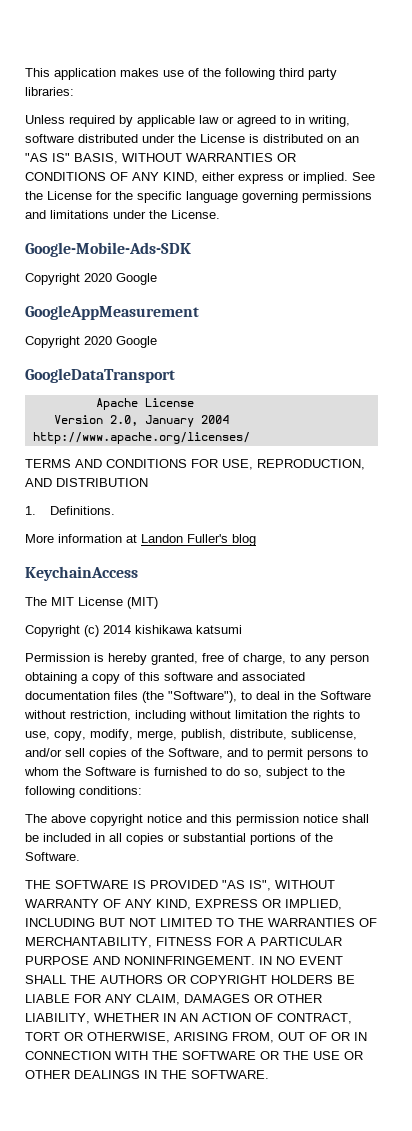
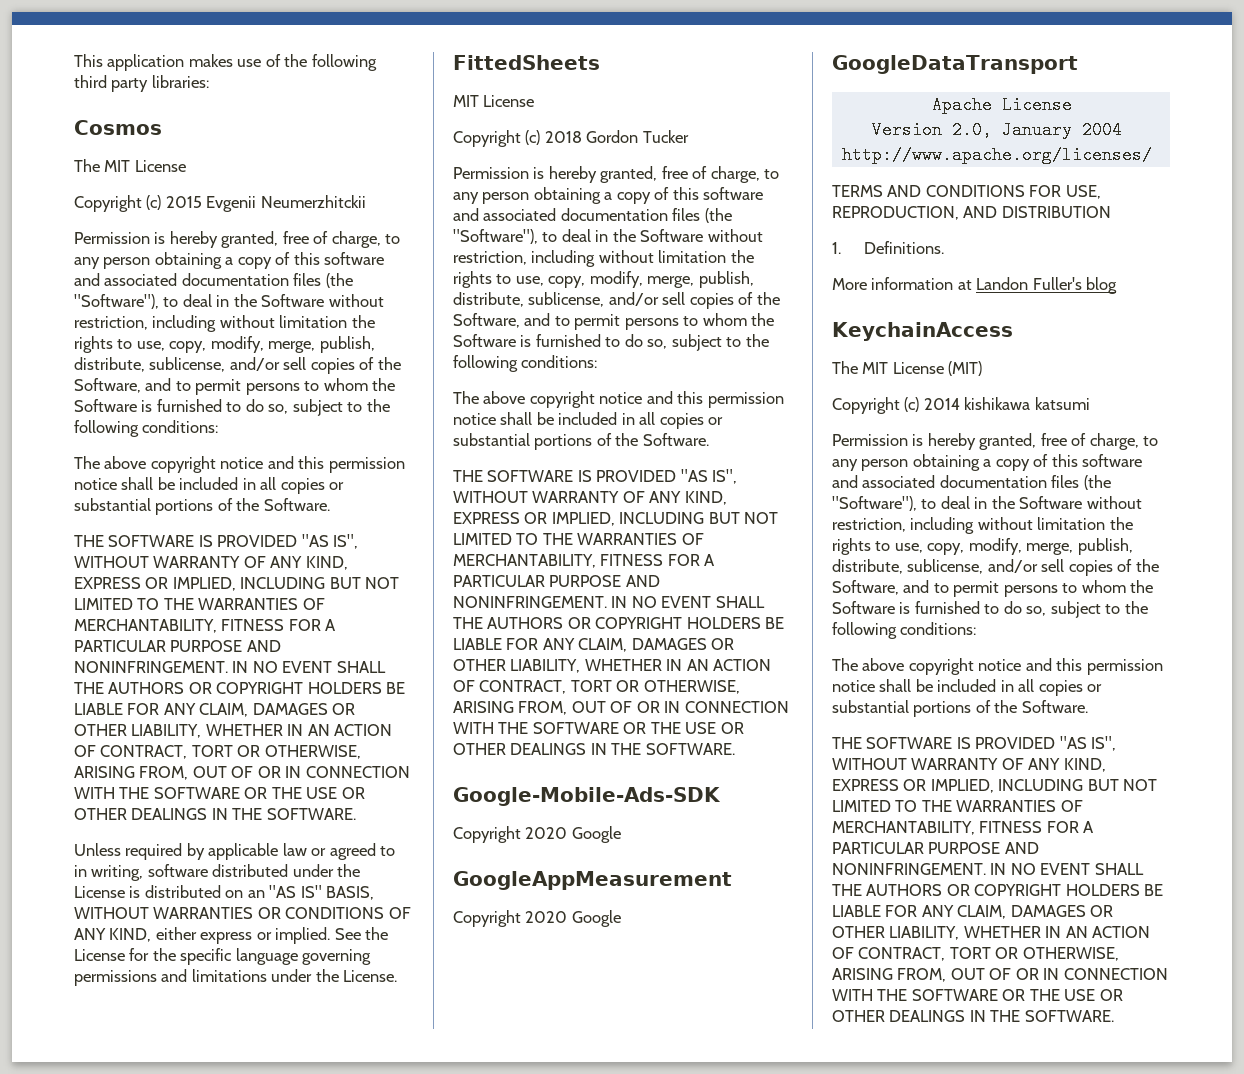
(74, 91) none -> [74,120,162,135] [74,159,186,172] [74,195,366,212] [74,231,401,248] [74,252,385,269] [74,273,353,288] [74,294,384,309] [74,315,375,332] [74,336,375,353] [74,357,401,374] [74,378,396,395] [74,399,390,416] [74,420,219,437] [74,456,405,473] [74,477,345,494] [74,498,330,515] [74,534,359,549] [74,556,348,570] [74,577,400,591] [74,598,325,610] [74,619,337,633] [74,640,281,652] [74,661,386,673] [74,682,406,694] [74,703,356,717] [74,724,393,738] [74,745,361,759] [74,766,410,780] [74,787,365,799] [74,808,356,820] // Cosmos // The MIT License // Copyright (c) 2015 Evgenii Neumerzhitckii // Permission is hereby granted, free of charge, to any person obtaining a copy of this software and associated documentation files (the "Software"), to deal in the Software without restriction, including without limitation the rights to use, copy, modify, merge, publish, distribute, sublicense, and/or sell copies of the Software, and to permit persons to whom the Software is furnished to do so, subject to the following conditions: // The above copyright notice and this permission notice shall be included in all copies or substantial portions of the Software. // THE SOFTWARE IS PROVIDED "AS IS", WITHOUT WARRANTY OF ANY KIND, EXPRESS OR IMPLIED, INCLUDING BUT NOT LIMITED TO THE WARRANTIES OF MERCHANTABILITY, FITNESS FOR A PARTICULAR PURPOSE AND NONINFRINGEMENT. IN NO EVENT SHALL THE AUTHORS OR COPYRIGHT HOLDERS BE LIABLE FOR ANY CLAIM, DAMAGES OR OTHER LIABILITY, WHETHER IN AN ACTION OF CONTRACT, TORT OR OTHERWISE, ARISING FROM, OUT OF OR IN CONNECTION WITH THE SOFTWARE OR THE USE OR OTHER DEALINGS IN THE SOFTWARE.
(220, 214) none -> [453,55,600,70] [453,95,535,107] [453,130,689,147] [453,166,780,183] [453,187,764,204] [453,208,732,223] [453,229,763,244] [453,250,754,267] [453,271,754,288] [453,292,780,309] [453,313,775,330] [453,334,769,351] [453,355,598,372] [453,391,784,408] [453,412,724,429] [453,433,709,450] [453,469,738,484] [453,491,727,505] [453,512,779,526] [453,533,704,545] [453,554,716,568] [453,575,660,587] [453,596,765,608] [453,617,785,629] [453,638,735,652] [453,659,772,673] [453,680,740,694] [453,701,789,715] [453,722,744,734] [453,743,735,755] // FittedSheets // MIT License // Copyright (c) 2018 Gordon Tucker // Permission is hereby granted, free of charge, to any person obtaining a copy of this software and associated documentation files (the "Software"), to deal in the Software without restriction, including without limitation the rights to use, copy, modify, merge, publish, distribute, sublicense, and/or sell copies of the Software, and to permit persons to whom the Software is furnished to do so, subject to the following conditions: // The above copyright notice and this permission notice shall be included in all copies or substantial portions of the Software. // THE SOFTWARE IS PROVIDED "AS IS", WITHOUT WARRANTY OF ANY KIND, EXPRESS OR IMPLIED, INCLUDING BUT NOT LIMITED TO THE WARRANTIES OF MERCHANTABILITY, FITNESS FOR A PARTICULAR PURPOSE AND NONINFRINGEMENT. IN NO EVENT SHALL THE AUTHORS OR COPYRIGHT HOLDERS BE LIABLE FOR ANY CLAIM, DAMAGES OR OTHER LIABILITY, WHETHER IN AN ACTION OF CONTRACT, TORT OR OTHERWISE, ARISING FROM, OUT OF OR IN CONNECTION WITH THE SOFTWARE OR THE USE OR OTHER DEALINGS IN THE SOFTWARE.

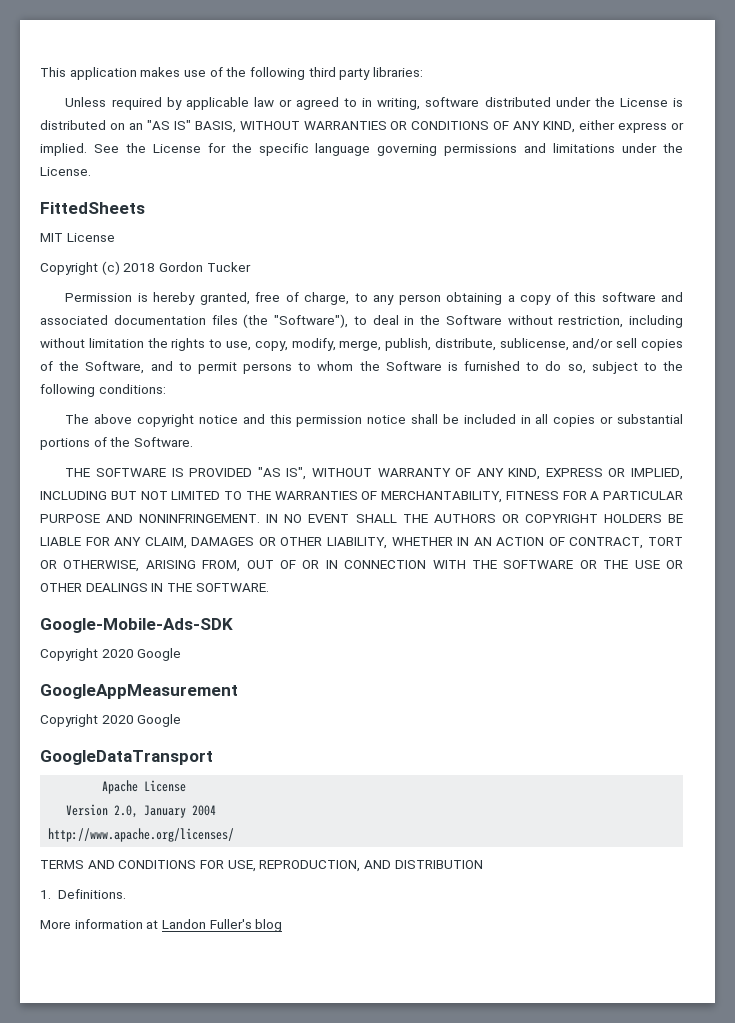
[74,120,162,135] [74,159,186,172] [74,195,366,212] [74,231,401,248] [74,252,385,269] [74,273,353,288] [74,294,384,309] [74,315,375,332] [74,336,375,353] [74,357,401,374] [74,378,396,395] [74,399,390,416] [74,420,219,437] [74,456,405,473] [74,477,345,494] [74,498,330,515] [74,534,359,549] [74,556,348,570] [74,577,400,591] [74,598,325,610] [74,619,337,633] [74,640,281,652] [74,661,386,673] [74,682,406,694] [74,703,356,717] [74,724,393,738] [74,745,361,759] [74,766,410,780] [74,787,365,799] [74,808,356,820] // Cosmos // The MIT License // Copyright (c) 2015 Evgenii Neumerzhitckii // Permission is hereby granted, free of charge, to any person obtaining a copy of this software and associated documentation files (the "Software"), to deal in the Software without restriction, including without limitation the rights to use, copy, modify, merge, publish, distribute, sublicense, and/or sell copies of the Software, and to permit persons to whom the Software is furnished to do so, subject to the following conditions: // The above copyright notice and this permission notice shall be included in all copies or substantial portions of the Software. // THE SOFTWARE IS PROVIDED "AS IS", WITHOUT WARRANTY OF ANY KIND, EXPRESS OR IMPLIED, INCLUDING BUT NOT LIMITED TO THE WARRANTIES OF MERCHANTABILITY, FITNESS FOR A PARTICULAR PURPOSE AND NONINFRINGEMENT. IN NO EVENT SHALL THE AUTHORS OR COPYRIGHT HOLDERS BE LIABLE FOR ANY CLAIM, DAMAGES OR OTHER LIABILITY, WHETHER IN AN ACTION OF CONTRACT, TORT OR OTHERWISE, ARISING FROM, OUT OF OR IN CONNECTION WITH THE SOFTWARE OR THE USE OR OTHER DEALINGS IN THE SOFTWARE. -> (423, 72) none
[832,322,1013,341] [832,361,983,376] [832,397,1090,414] [832,433,1159,450] [832,454,1143,471] [832,475,1111,490] [832,496,1142,511] [832,517,1133,534] [832,538,1133,555] [832,559,1159,576] [832,580,1154,597] [832,601,1148,618] [832,622,977,639] [832,658,1163,675] [832,679,1103,696] [832,700,1088,717] [832,736,1117,751] [832,758,1106,772] [832,779,1158,793] [832,800,1083,812] [832,821,1095,835] [832,842,1039,854] [832,863,1144,875] [832,884,1164,896] [832,905,1114,919] [832,926,1151,940] [832,947,1119,961] [832,968,1168,982] [832,989,1123,1001] [832,1010,1114,1022] // KeychainAccess // The MIT License (MIT) // Copyright (c) 2014 kishikawa katsumi // Permission is hereby granted, free of charge, to any person obtaining a copy of this software and associated documentation files (the "Software"), to deal in the Software without restriction, including without limitation the rights to use, copy, modify, merge, publish, distribute, sublicense, and/or sell copies of the Software, and to permit persons to whom the Software is furnished to do so, subject to the following conditions: // The above copyright notice and this permission notice shall be included in all copies or substantial portions of the Software. // THE SOFTWARE IS PROVIDED "AS IS", WITHOUT WARRANTY OF ANY KIND, EXPRESS OR IMPLIED, INCLUDING BUT NOT LIMITED TO THE WARRANTIES OF MERCHANTABILITY, FITNESS FOR A PARTICULAR PURPOSE AND NONINFRINGEMENT. IN NO EVENT SHALL THE AUTHORS OR COPYRIGHT HOLDERS BE LIABLE FOR ANY CLAIM, DAMAGES OR OTHER LIABILITY, WHETHER IN AN ACTION OF CONTRACT, TORT OR OTHERWISE, ARISING FROM, OUT OF OR IN CONNECTION WITH THE SOFTWARE OR THE USE OR OTHER DEALINGS IN THE SOFTWARE. -> (283, 925) none

